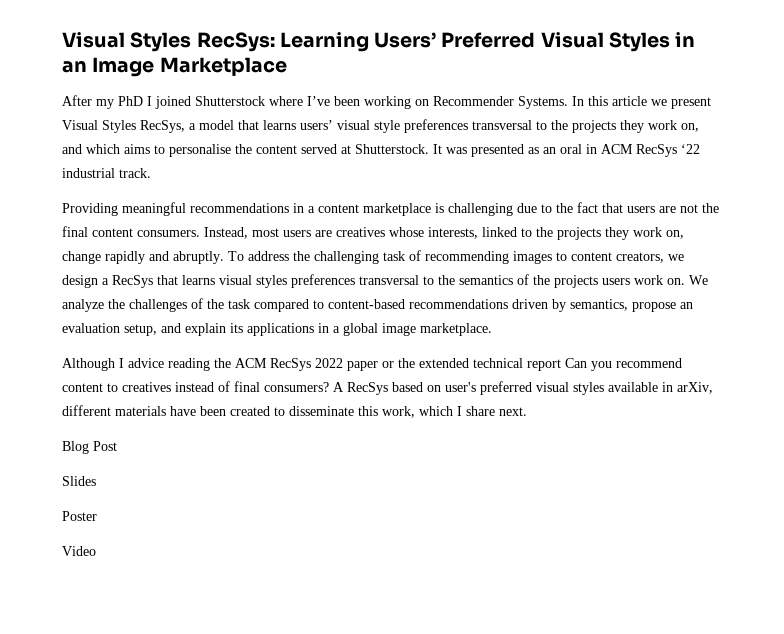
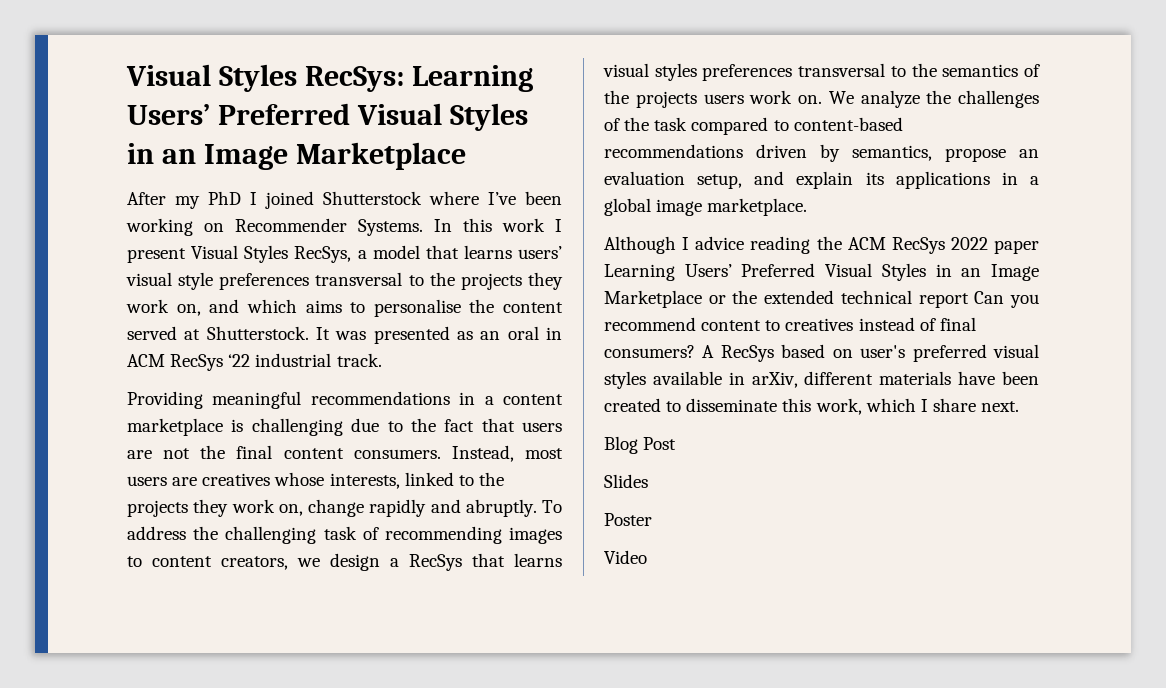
[612,96,667,106] article we -> [502,218,562,232] work I
(378, 366) none -> [604,263,1039,281] [604,290,702,308] Learning Users’ Preferred Visual Styles in an Image Marketplace

